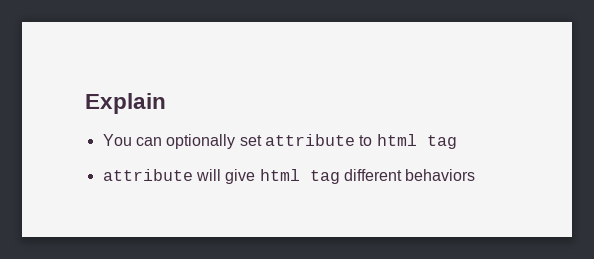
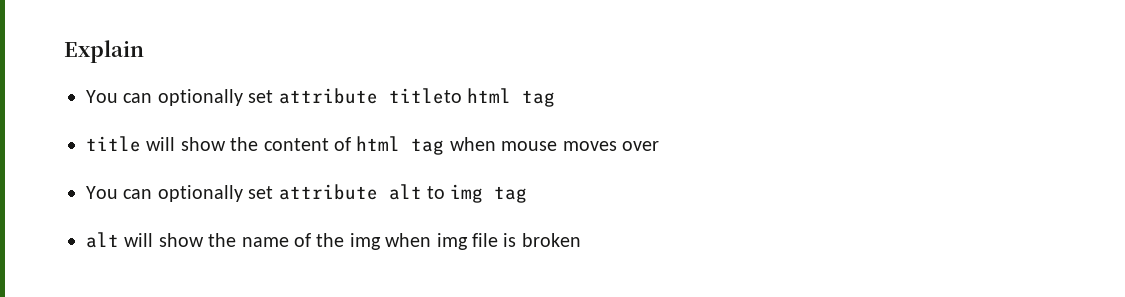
[359,135,373,146] to -> [388,88,462,104] titleto
[102,169,476,184] attribute will give html tag different behaviors -> [86,136,659,155] [86,184,528,203] [86,232,581,250] title will show the content of html tag when mouse moves over // You can optionally set attribute alt to img tag // alt will show the name of the img when img file is broken

